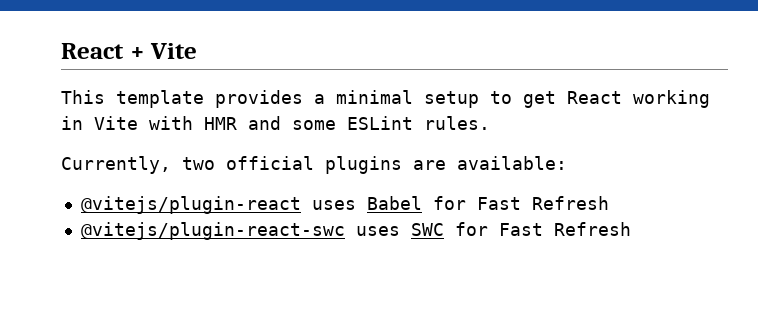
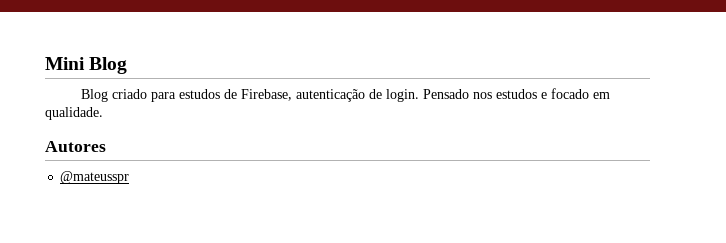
[61,43,198,59] [61,90,710,108] [61,116,490,130] [61,156,567,174] [80,196,609,214] [80,222,631,240] React + Vite // This template provides a minimal setup to get React working in Vite with HMR and some ESLint rules. // Currently, two official plugins are available: // @vitejs/plugin-react uses Babel for Fast Refresh // @vitejs/plugin-react-swc uses SWC for Fast Refresh -> [45,57,128,74] [81,88,611,102] [45,107,103,120] [45,141,106,152] [60,171,130,184] Mini Blog // Blog criado para estudos de Firebase, autenticação de login. Pensado nos estudos e focado em qualidade. // Autores // @mateusspr

